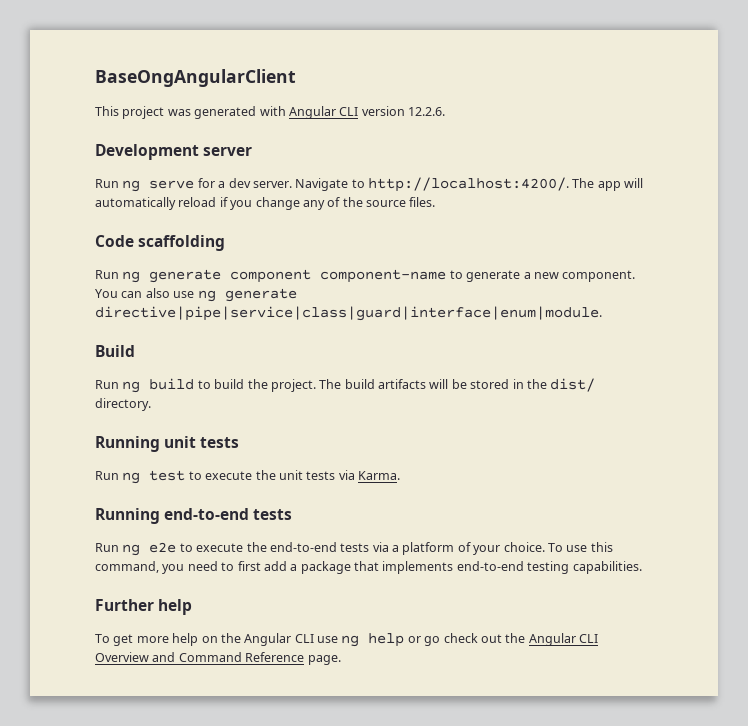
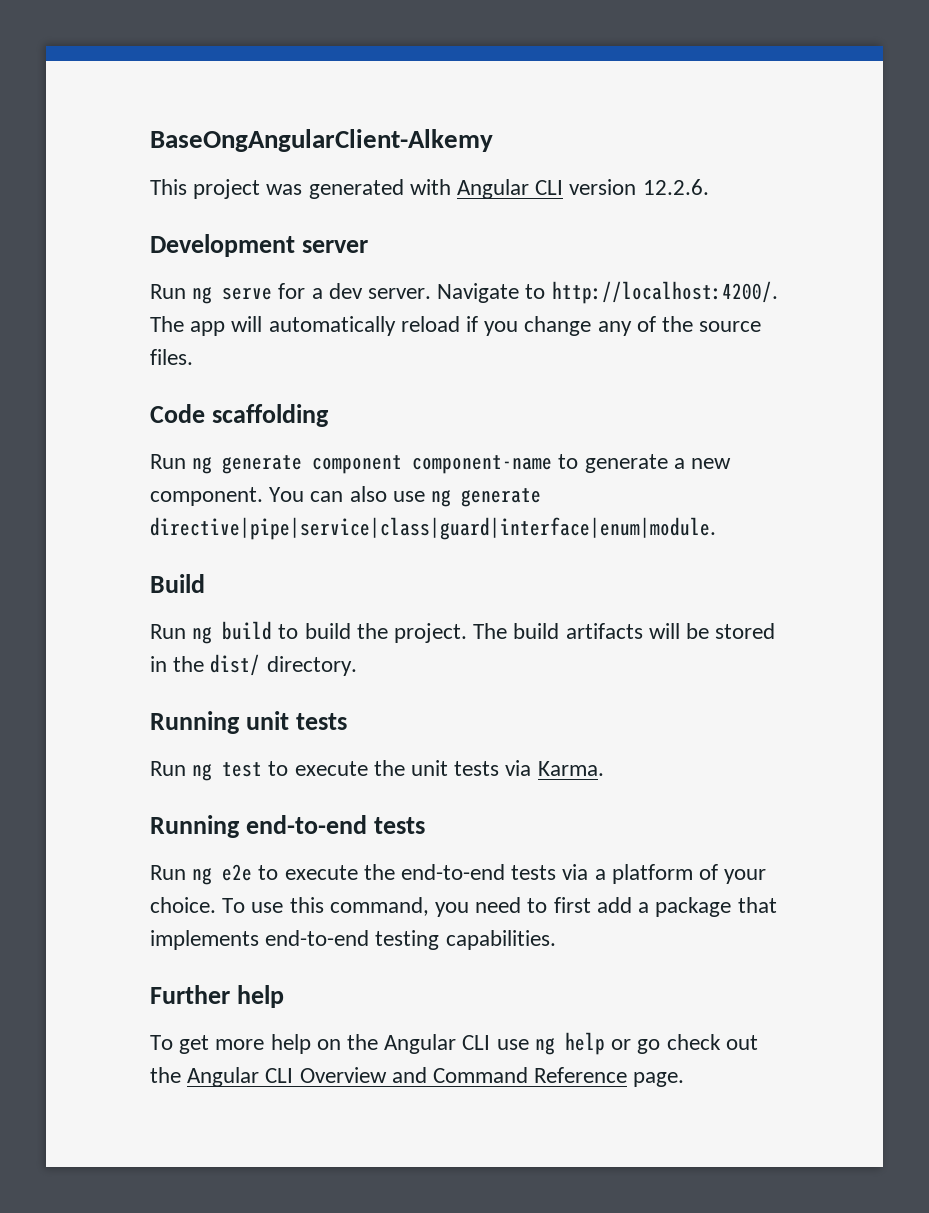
[95,69,296,87] BaseOngAngularClient -> [150,129,493,152] BaseOngAngularClient-Alkemy

